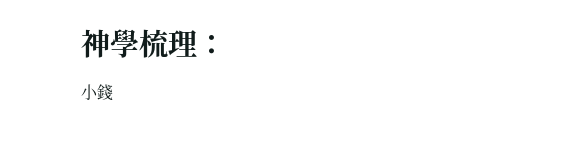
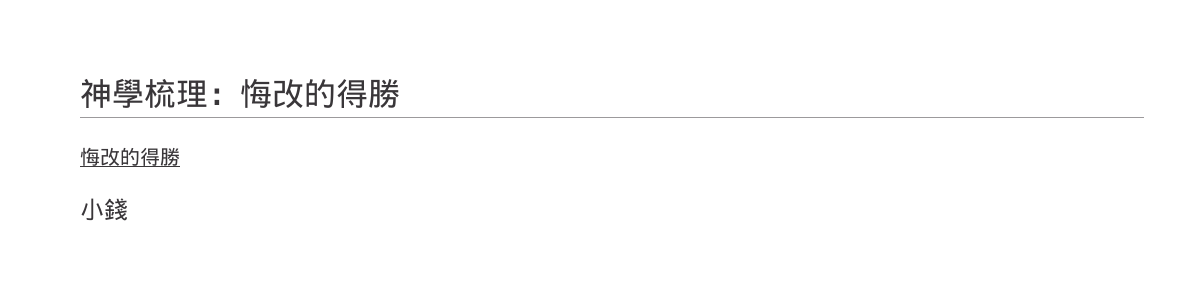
(226, 45) none -> [240,79,400,108] [80,147,180,166] 悔改的得勝 // 悔改的得勝

